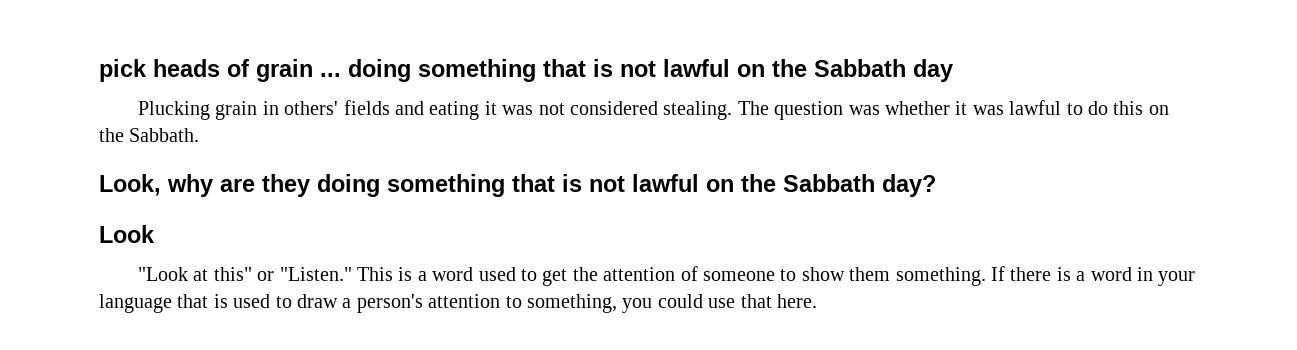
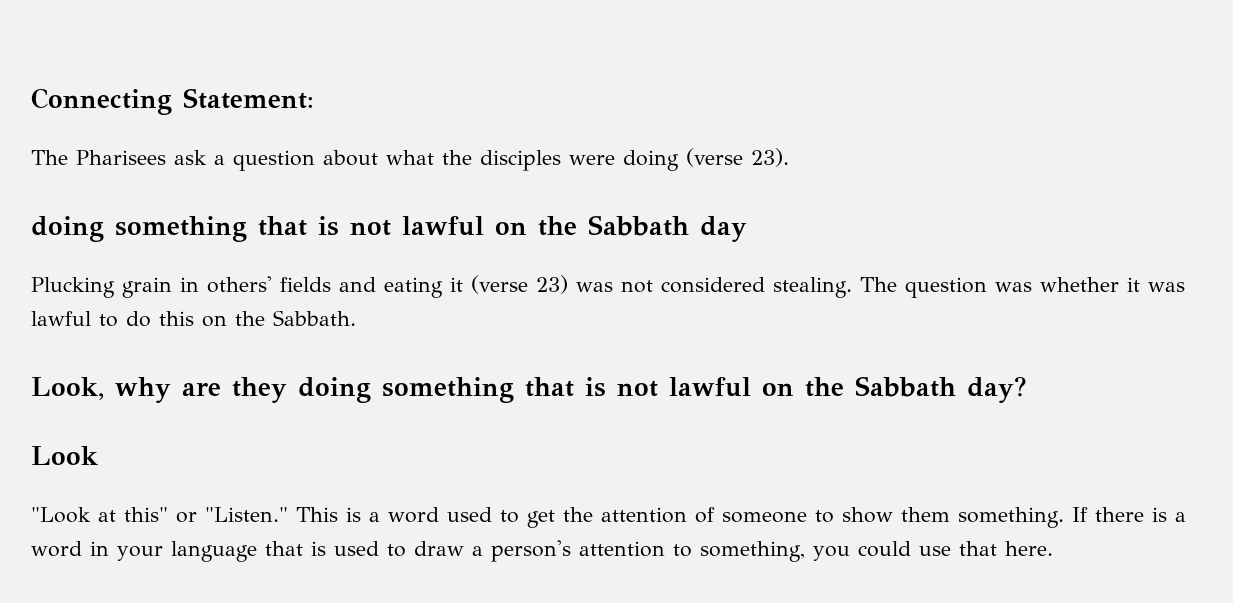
[99,59,341,82] pick heads of grain ... -> [31,88,314,115] [31,148,789,171] Connecting Statement: // The Pharisees ask a question about what the disciples were doing (verse 23). //
(497, 108) none -> [471,275,568,294] (verse 23)

